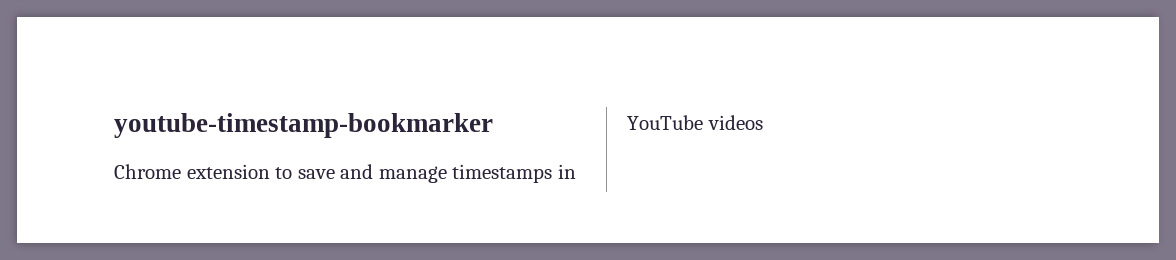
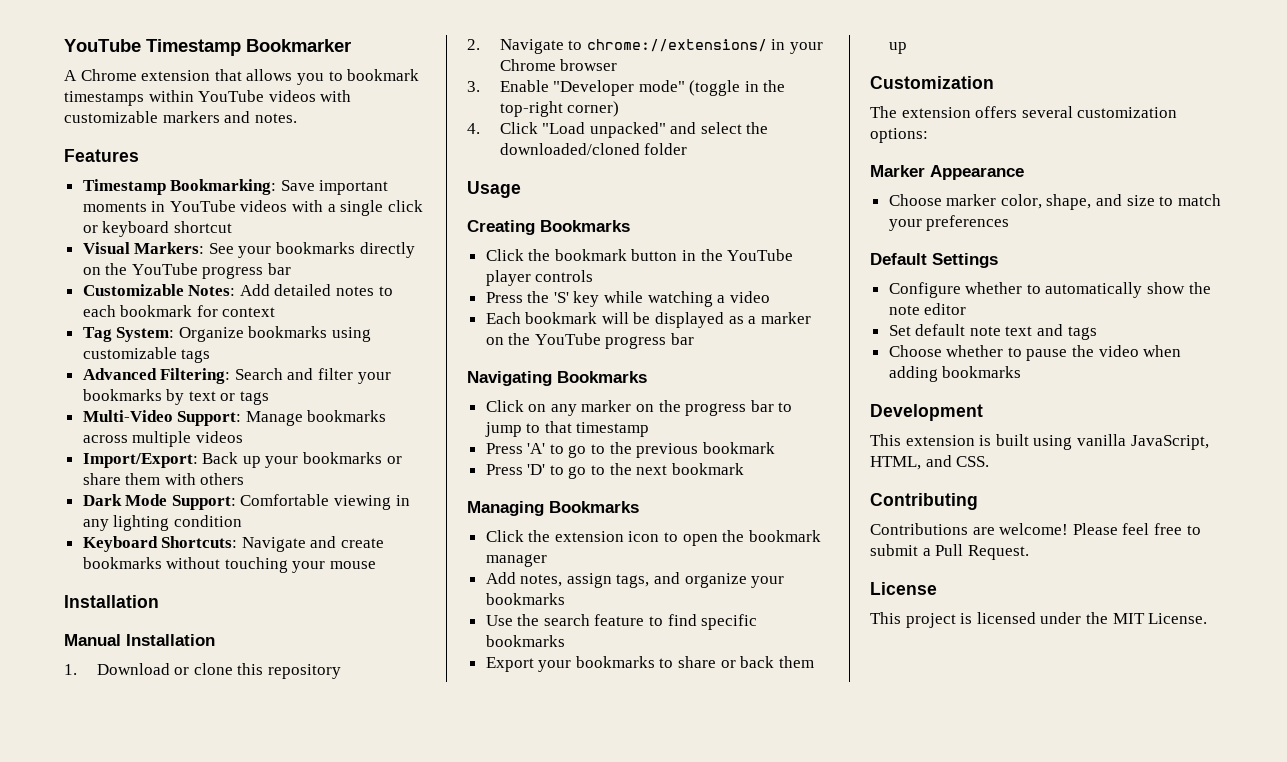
[114,113,493,138] [114,164,576,183] [627,115,763,130] youtube-timestamp-bookmarker // Chrome extension to save and manage timestamps in YouTube videos -> [64,39,351,56] [64,69,420,85] [64,90,352,106] [64,111,297,123] [64,149,139,162] [82,179,389,195] [82,200,423,216] [82,221,232,237] [82,242,415,258] [82,263,292,279] [82,284,393,296] [82,305,276,317] [82,326,372,342] [82,347,211,363] [82,368,391,384] [82,389,270,405] [82,410,387,426] [82,431,243,447] [82,452,402,468] [82,473,245,485] [82,494,410,510] [82,515,242,531] [82,536,385,552] [82,557,377,573] [64,595,159,608] [64,634,215,646] [64,663,341,679] [467,39,823,54] [499,59,618,71] [467,80,786,96] [499,101,620,117] [467,122,769,138] [499,143,688,155] [467,181,521,198] [467,220,630,235] [485,249,794,261] [485,270,594,286] [485,291,770,307] [485,312,811,328] [485,333,695,349] [467,371,647,386] [485,400,793,416] [484,421,650,437] [485,442,775,458] [485,463,744,479] [467,501,639,516] [485,530,821,546] [485,554,547,567] [485,572,785,588] [485,593,565,605] [485,614,758,630] [485,635,565,647] [485,656,814,672] [888,42,907,54] [870,76,994,89] [870,106,1178,118] [870,128,928,143] [870,165,1024,180] [888,194,1221,210] [888,215,1010,231] [870,253,998,268] [888,282,1211,298] [888,303,967,315] [888,324,1097,340] [888,345,1182,361] [888,366,1022,382] [870,404,983,421] [870,434,1209,450] [870,455,990,470] [870,493,978,510] [870,523,1201,535] [870,544,1029,560] [870,582,937,595] [870,612,1208,628] YouTube Timestamp Bookmarker // A Chrome extension that allows you to bookmark timestamps within YouTube videos with customizable markers and notes. // Features // Timestamp Bookmarking: Save important moments in YouTube videos with a single click or keyboard shortcut // Visual Markers: See your bookmarks directly on the YouTube progress bar // Customizable Notes: Add detailed notes to each bookmark for context // Tag System: Organize bookmarks using customizable tags // Advanced Filtering: Search and filter your bookmarks by text or tags // Multi-Video Support: Manage bookmarks across multiple videos // Import/Export: Back up your bookmarks or share them with others // Dark Mode Support: Comfortable viewing in any lighting condition // Keyboard Shortcuts: Navigate and create bookmarks without touching your mouse // Installation // Manual Installation // 1. Download or clone this repository // 2. Navigate to chrome://extensions/ in your Chrome browser // 3. Enable "Developer mode" (toggle in the top-right corner) // 4. Click "Load unpacked" and select the downloaded/cloned folder // Usage // Creating Bookmarks // Click the bookmark button in the YouTube player controls // Press the 'S' key while watching a video // Each bookmark will be displayed as a marker on the YouTube progress bar // Navigating Bookmarks // Click on any marker on the progress bar to jump to that timestamp // Press 'A' to go to the previous bookmark // Press 'D' to go to the next bookmark // Managing Bookmarks // Click the extension icon to open the bookmark manager // Add notes, assign tags, and organize your bookmarks // Use the search feature to find specific bookmarks // Export your bookmarks to share or back them up // Customization // The extension offers several customization options: // Marker Appearance // Choose marker color, shape, and size to match your preferences // Default Settings // Configure whether to automatically show the note editor // Set default note text and tags // Choose whether to pause the video when adding bookmarks // Development // This extension is built using vanilla JavaScript, HTML, and CSS. // Contributing // Contributions are welcome! Please feel free to submit a Pull Request. // License // This project is licensed under the MIT License.

